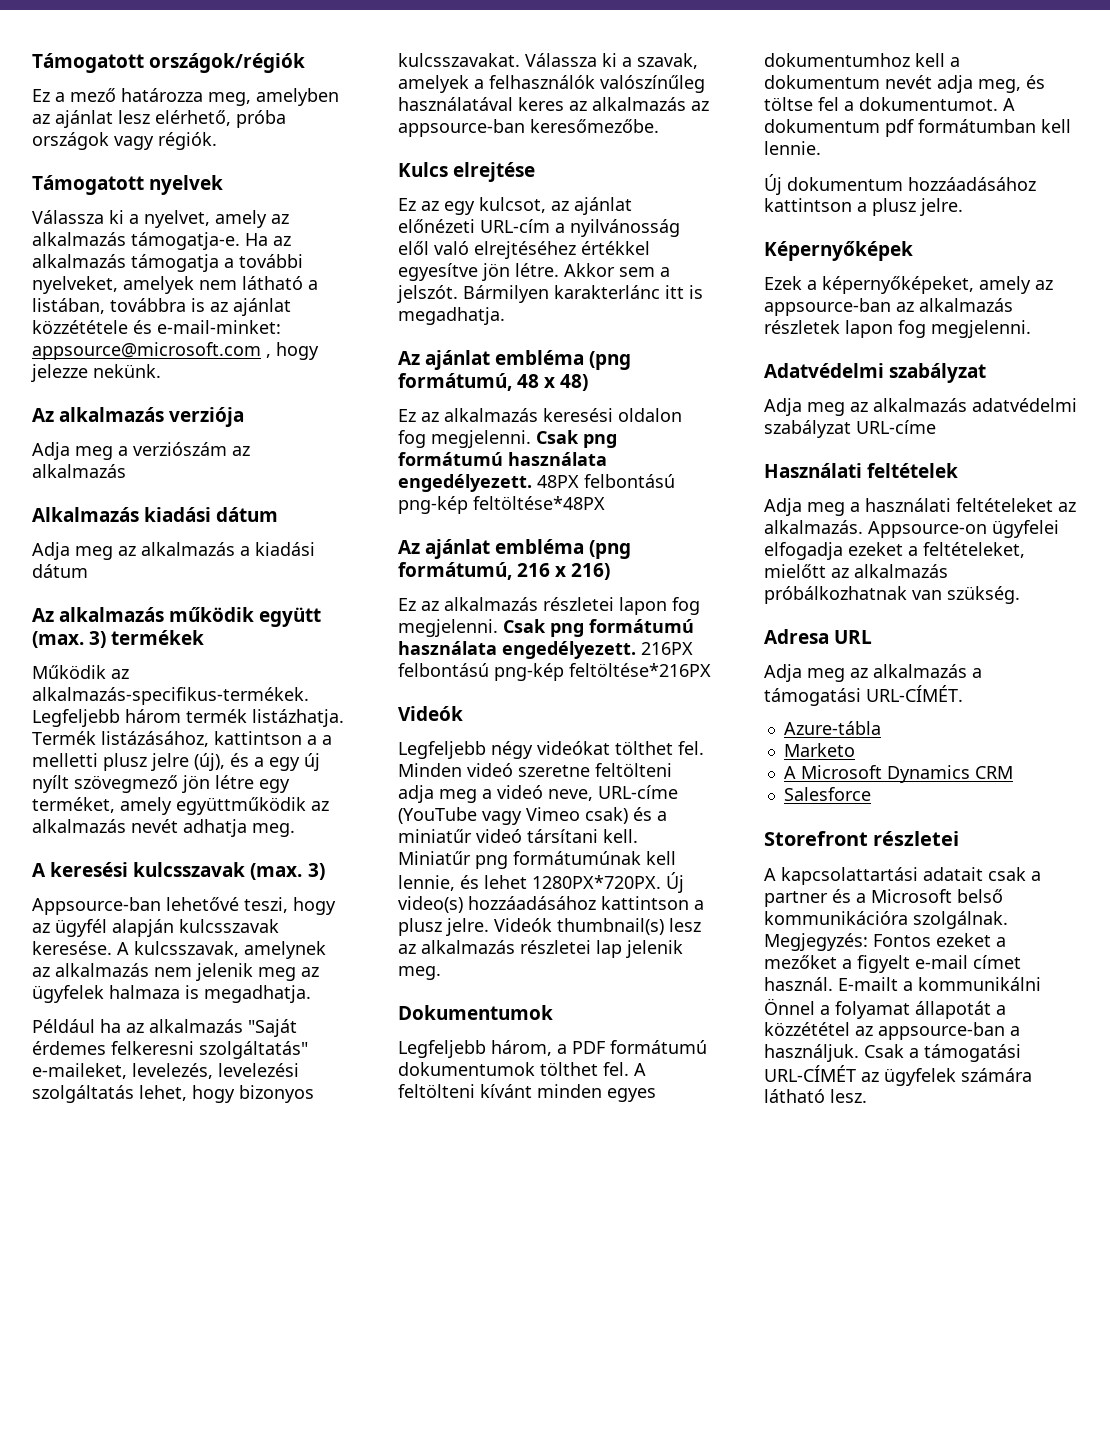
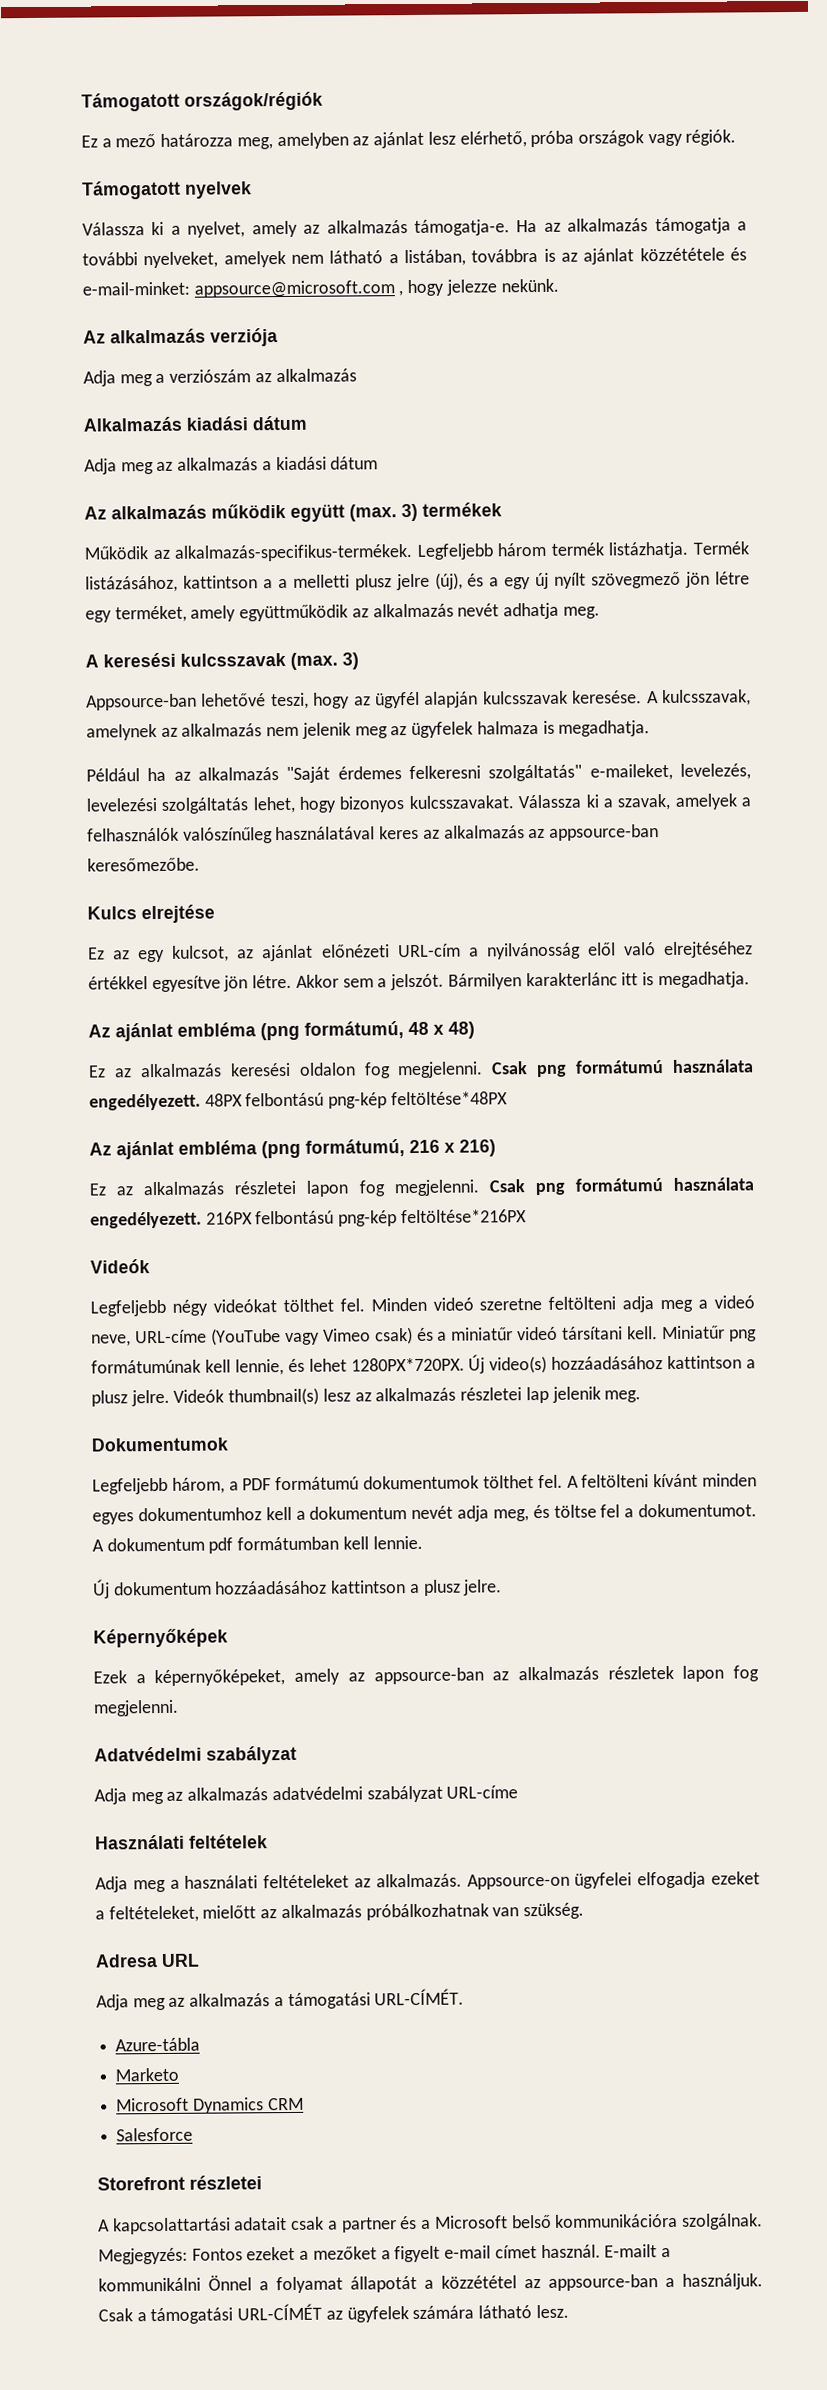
[783,766,796,779] A -> (180, 2074) none

